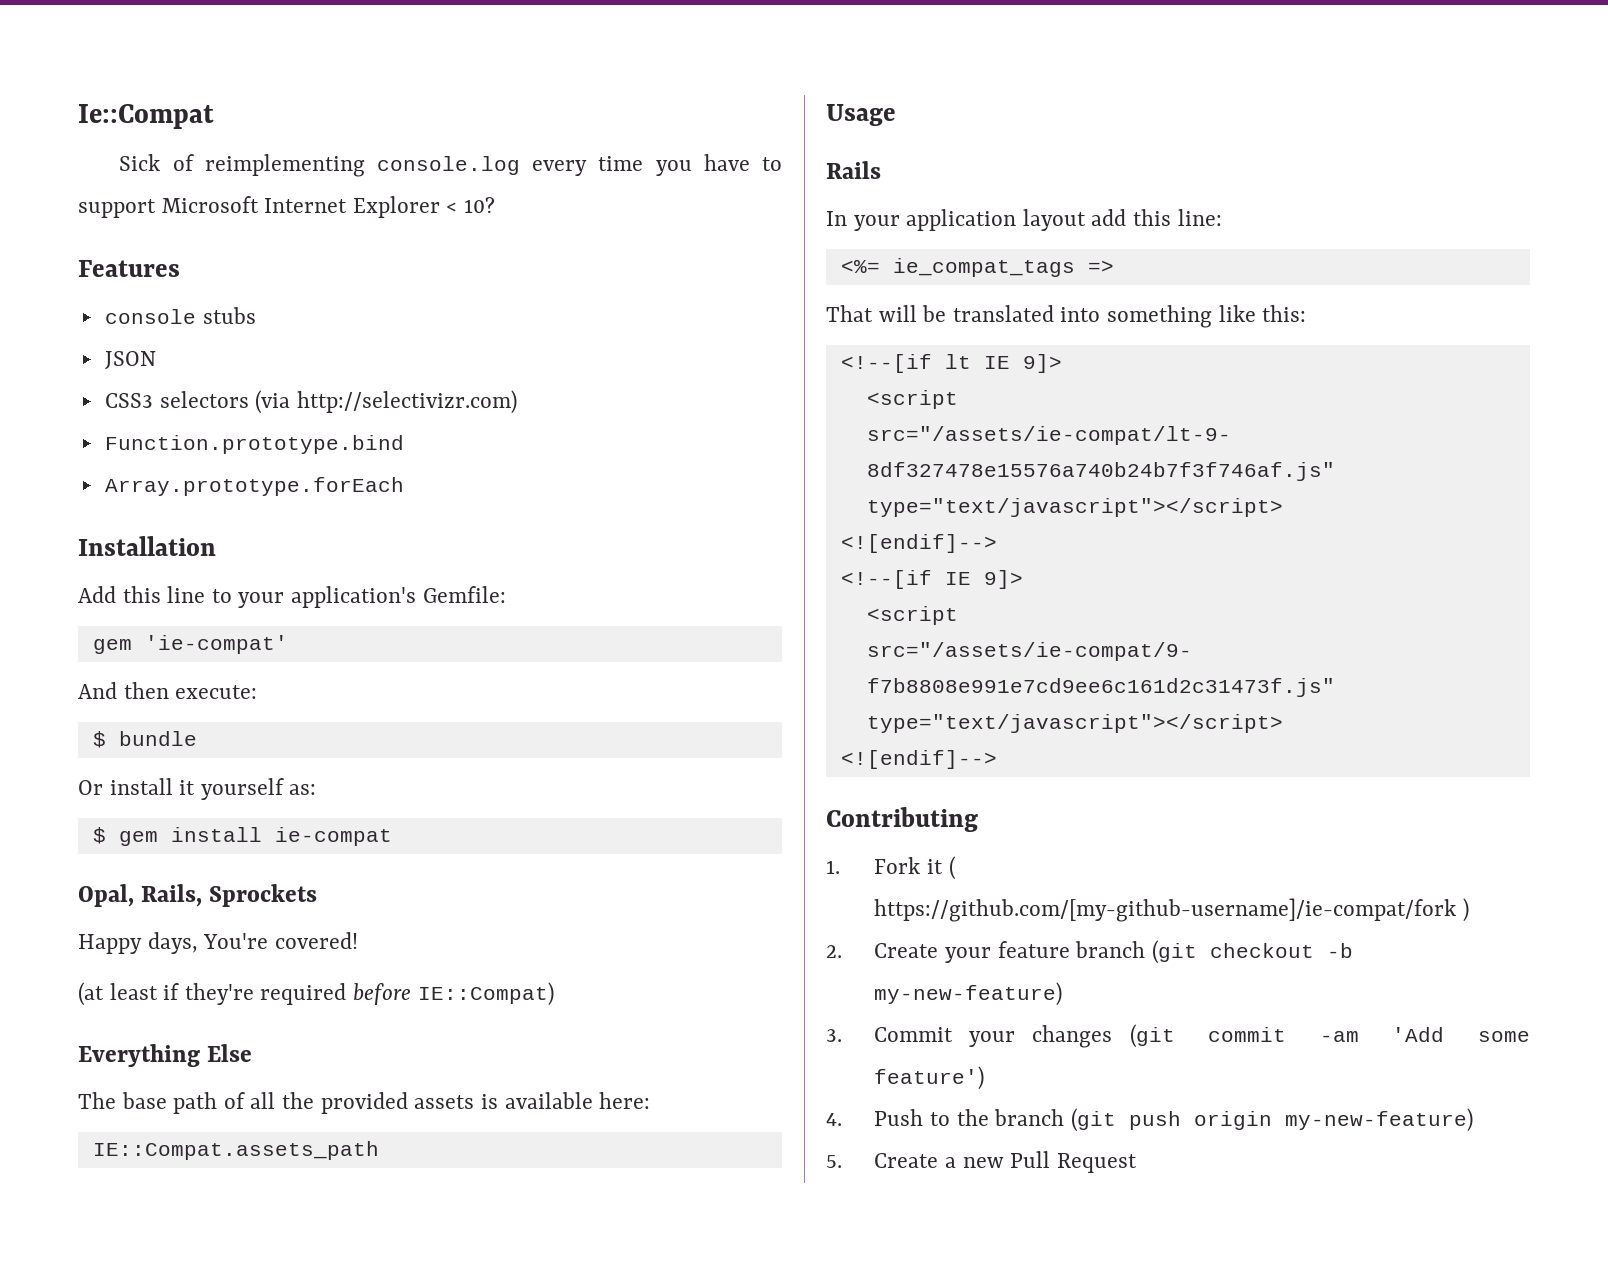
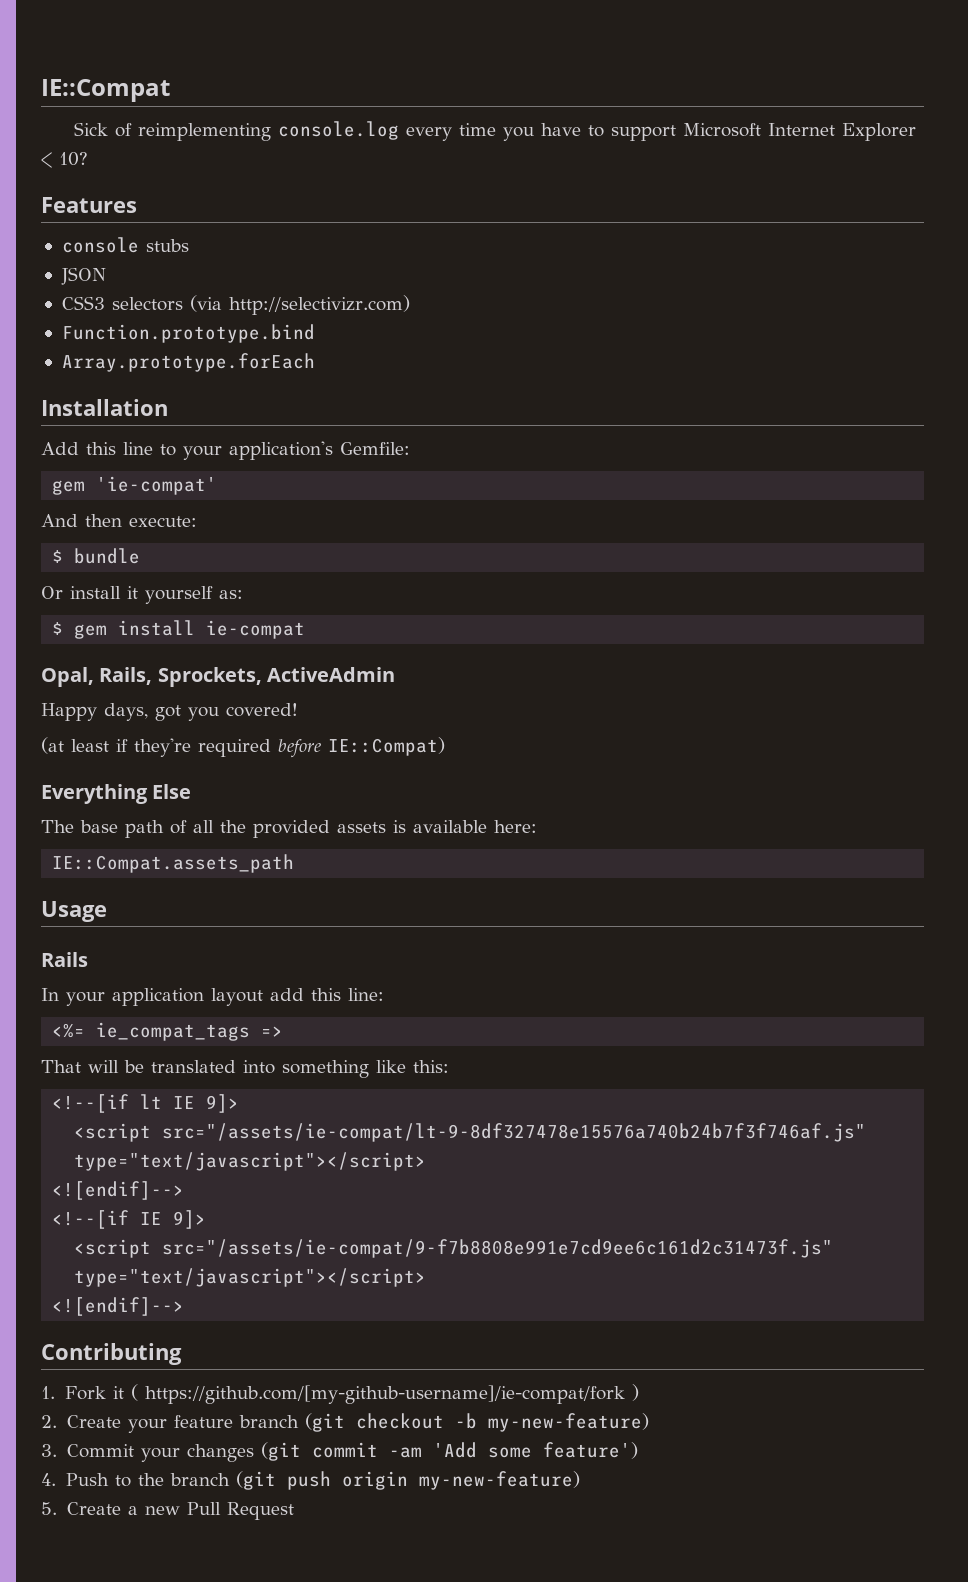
[78,104,214,129] Ie::Compat -> [41,79,170,102] IE::Compat
[209,884,318,907] Sprockets -> [157,667,396,687] Sprockets, ActiveAdmin
[203,933,269,949] You're -> [155,705,219,721] got you

